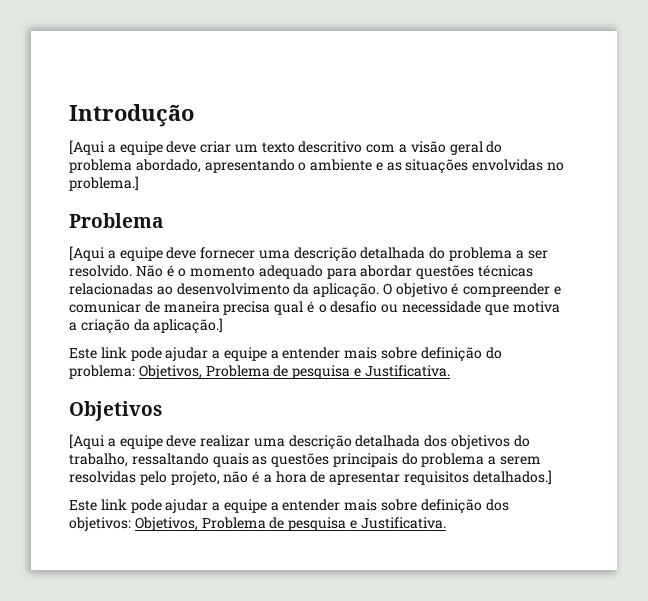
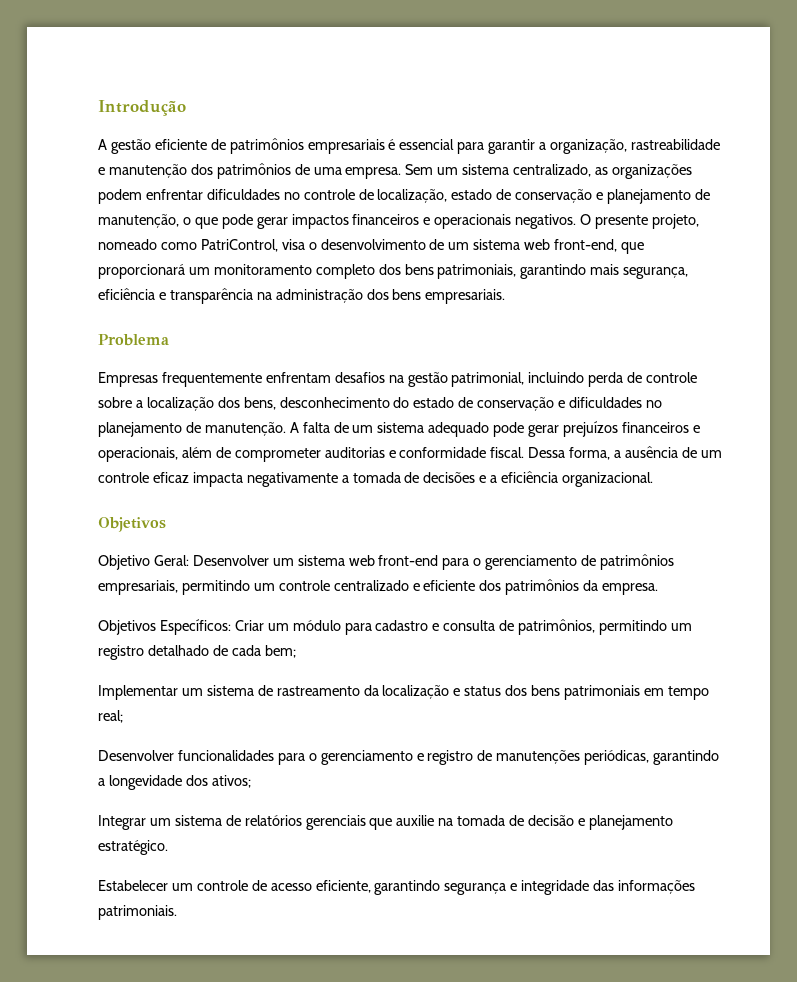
[69,140,503,155] [69,159,565,174] [69,176,139,191] [69,213,163,228] [69,246,548,262] [69,265,534,279] [69,283,562,298] [69,301,560,315] [69,318,224,334] [69,347,502,362] [69,365,450,379] [69,401,162,421] [69,434,530,450] [69,453,542,467] [69,470,552,485] [69,499,509,514] [69,517,446,531] [Aqui a equipe deve criar um texto descritivo com a visão geral do problema abordado, apresentando o ambiente e as situações envolvidas no problema.] // Problema // [Aqui a equipe deve fornecer uma descrição detalhada do problema a ser resolvido. Não é o momento adequado para abordar questões técnicas relacionadas ao desenvolvimento da aplicação. O objetivo é compreender e comunicar de maneira precisa qual é o desafio ou necessidade que motiva a criação da aplicação.] // Este link pode ajudar a equipe a entender mais sobre definição do problema: Objetivos, Problema de pesquisa e Justificativa. // Objetivos // [Aqui a equipe deve realizar uma descrição detalhada dos objetivos do trabalho, ressaltando quais as questões principais do problema a serem resolvidas pelo projeto, não é a hora de apresentar requisitos detalhados.] // Este link pode ajudar a equipe a entender mais sobre definição dos objetivos: Objetivos, Problema de pesquisa e Justificativa. -> [98,138,720,154] [98,163,692,179] [98,189,710,204] [98,214,699,229] [98,239,645,254] [98,264,689,279] [98,288,506,304] [98,334,169,346] [98,372,698,387] [98,397,662,411] [98,421,700,437] [98,446,722,462] [98,471,654,487] [98,517,166,532] [98,554,675,570] [98,579,659,595] [98,619,692,635] [98,645,296,660] [98,685,709,700] [98,710,123,723] [98,750,720,765] [98,775,251,790] [98,815,673,830] [98,840,168,855] [98,880,696,895] [98,905,177,920] A gestão eficiente de patrimônios empresariais é essencial para garantir a organização, rastreabilidade e manutenção dos patrimônios de uma empresa. Sem um sistema centralizado, as organizações podem enfrentar dificuldades no controle de localização, estado de conservação e planejamento de manutenção, o que pode gerar impactos financeiros e operacionais negativos. O presente projeto, nomeado como PatriControl, visa o desenvolvimento de um sistema web front-end, que proporcionará um monitoramento completo dos bens patrimoniais, garantindo mais segurança, eficiência e transparência na administração dos bens empresariais. // Problema // Empresas frequentemente enfrentam desafios na gestão patrimonial, incluindo perda de controle sobre a localização dos bens, desconhecimento do estado de conservação e dificuldades no planejamento de manutenção. A falta de um sistema adequado pode gerar prejuízos financeiros e operacionais, além de comprometer auditorias e conformidade fiscal. Dessa forma, a ausência de um controle eficaz impacta negativamente a tomada de decisões e a eficiência organizacional. // Objetivos // Objetivo Geral: Desenvolver um sistema web front-end para o gerenciamento de patrimônios empresariais, permitindo um controle centralizado e eficiente dos patrimônios da empresa. // Objetivos Específicos: Criar um módulo para cadastro e consulta de patrimônios, permitindo um registro detalhado de cada bem; // Implementar um sistema de rastreamento da localização e status dos bens patrimoniais em tempo real; // Desenvolver funcionalidades para o gerenciamento e registro de manutenções periódicas, garantindo a longevidade dos ativos; // Integrar um sistema de relatórios gerenciais que auxilie na tomada de decisão e planejamento estratégico. // Estabelecer um controle de acesso eficiente, garantindo segurança e integridade das informações patrimoniais.

